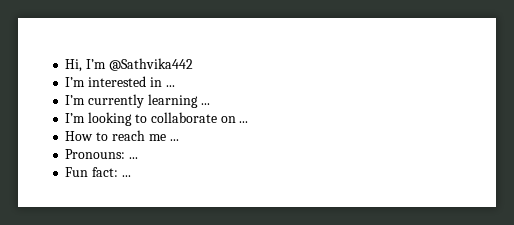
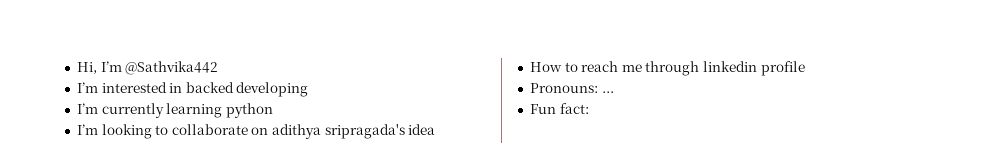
[165,85,175,87] ... -> [185,82,309,97] backed developing
[200,103,210,105] ... -> [225,103,273,118] python
[239,121,249,123] ... -> [272,124,436,139] adithya sripragada's idea
[169,139,179,141] ... -> [645,61,805,76] through linkedin profile
[121,175,131,177] ... -> (589, 108) none

